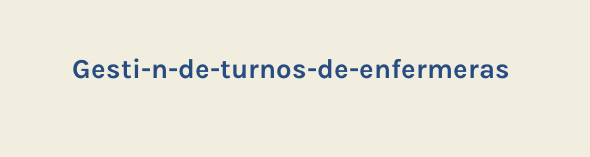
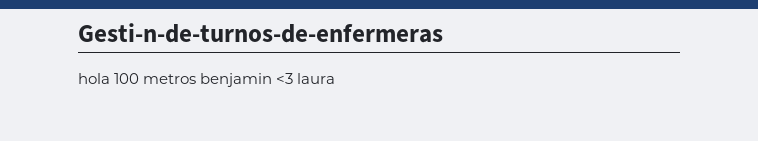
(510, 68) none -> [78,73,336,87] // hola 100 metros benjamin <3 laura

